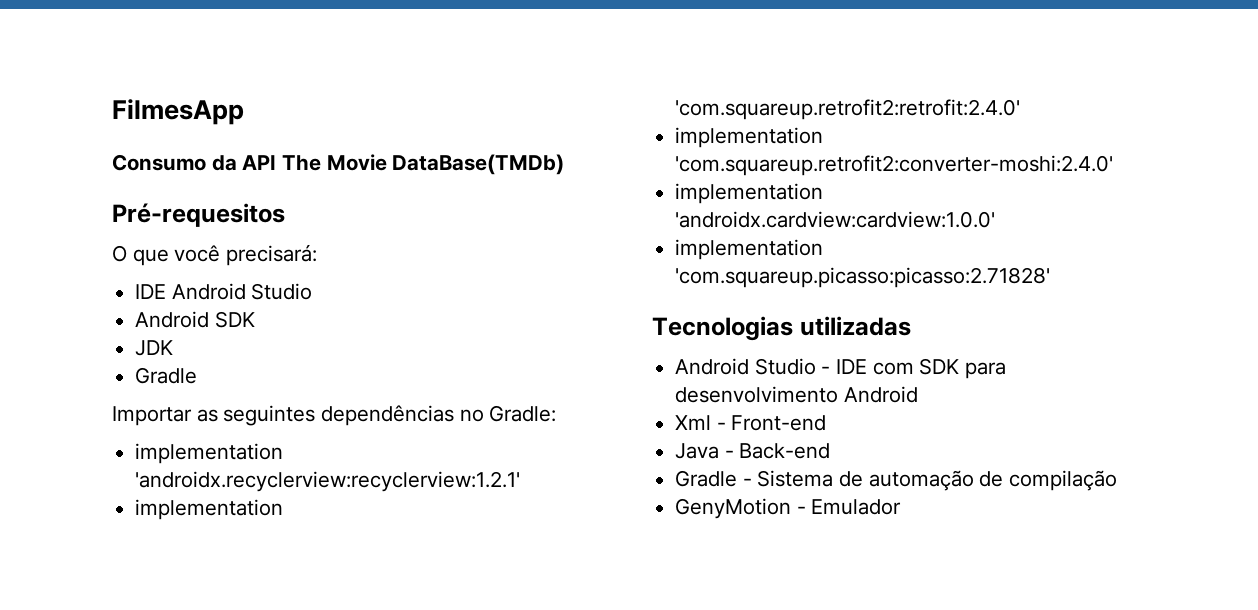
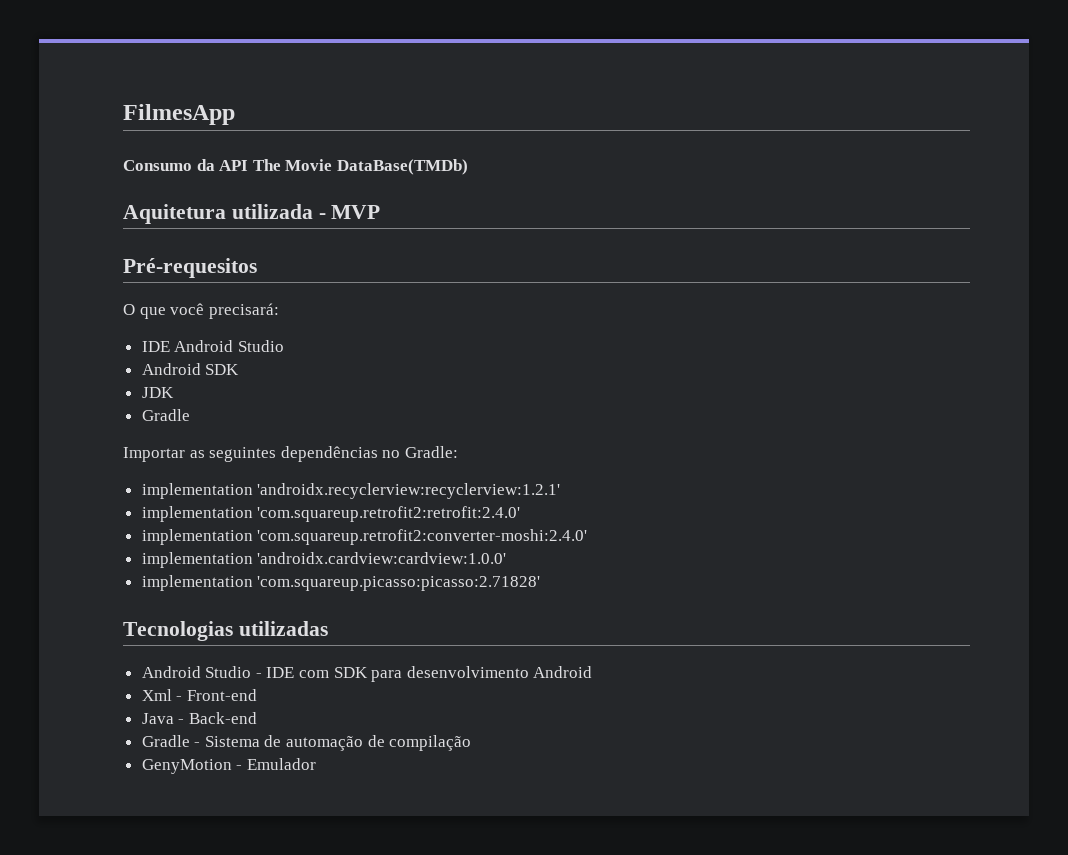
(565, 164) none -> [123,204,381,224] // Aquitetura utilizada - MVP

